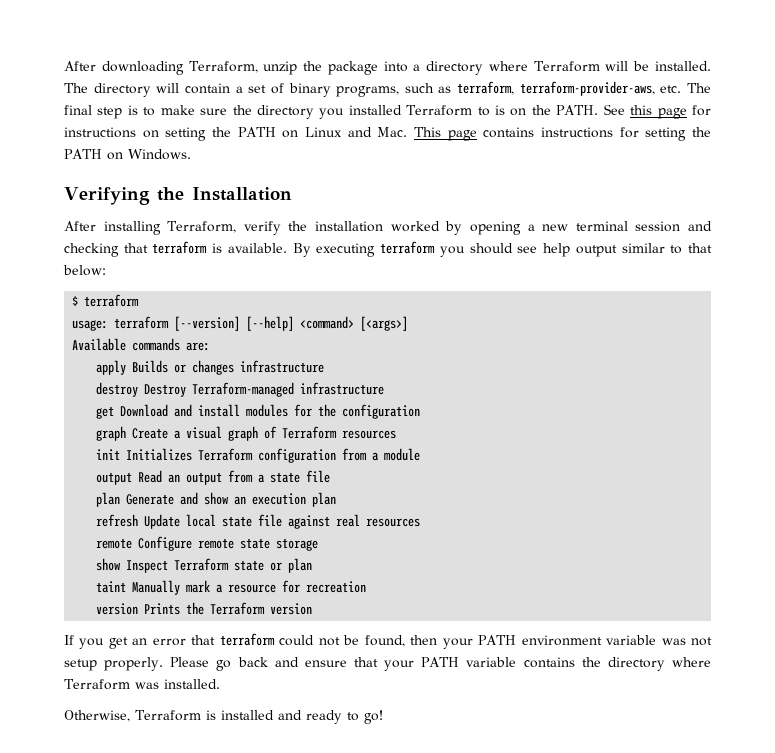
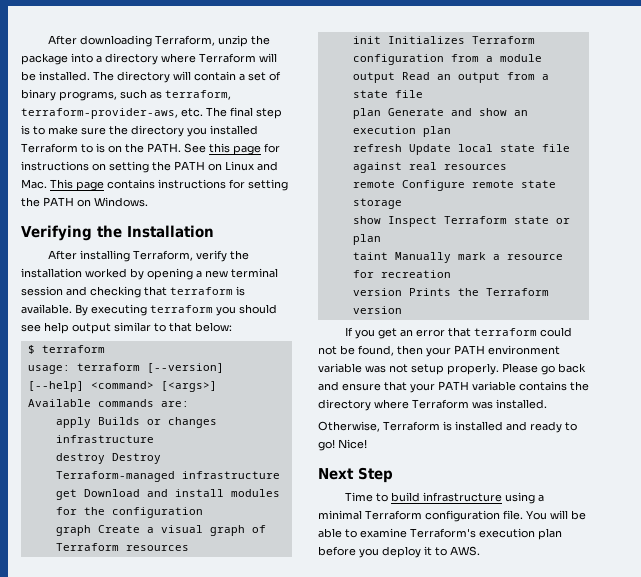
(383, 717) none -> [338,439,367,449] [318,467,393,483] [344,492,544,504] [318,510,586,522] [318,528,562,540] [318,546,480,558] Nice! // Next Step // Time to build infrastructure using a minimal Terraform configuration file. You will be able to examine Terraform's execution plan before you deploy it to AWS.

